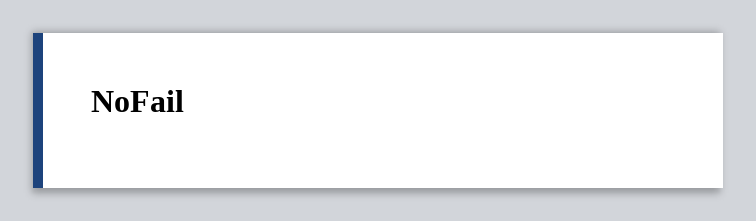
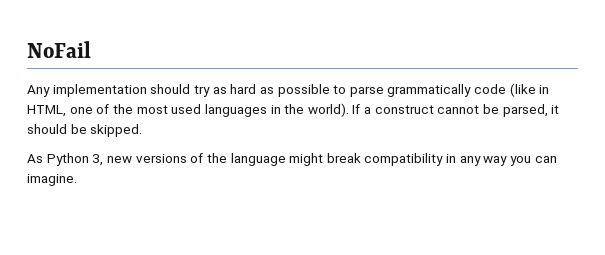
(184, 101) none -> [27,83,550,97] [27,103,560,117] [27,124,143,137] [27,153,557,166] [27,174,77,186] // Any implementation should try as hard as possible to parse grammatically code (like in HTML, one of the most used languages in the world). If a construct cannot be parsed, it should be skipped. // As Python 3, new versions of the language might break compatibility in any way you can imagine.

